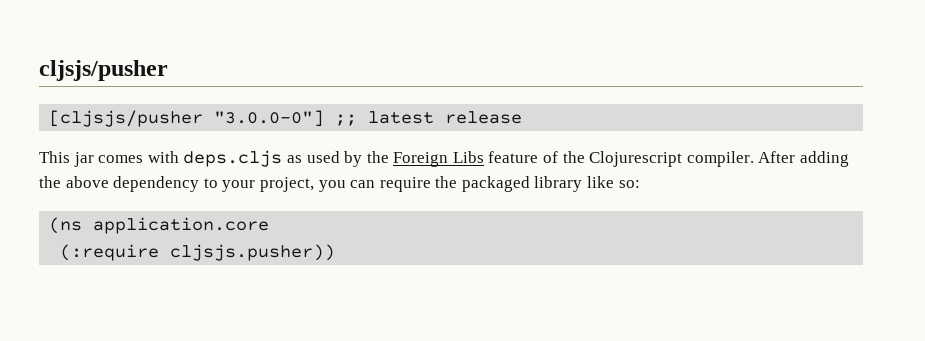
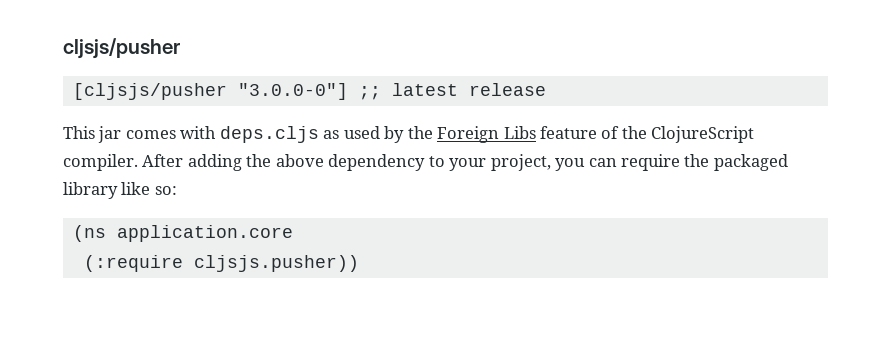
[589,151,683,167] Clojurescript -> [651,126,755,143] ClojureScript

